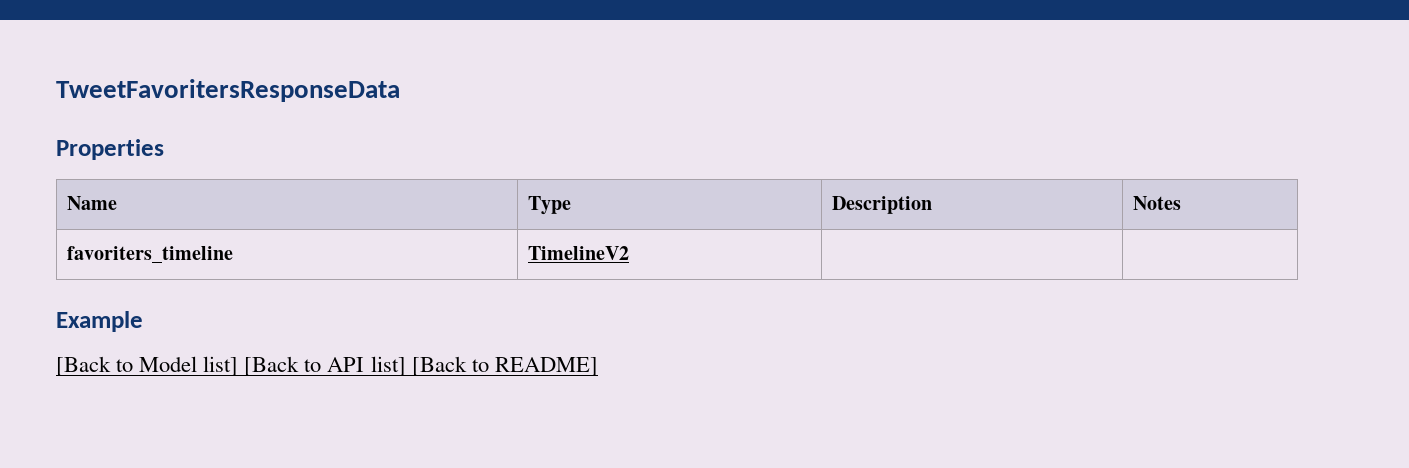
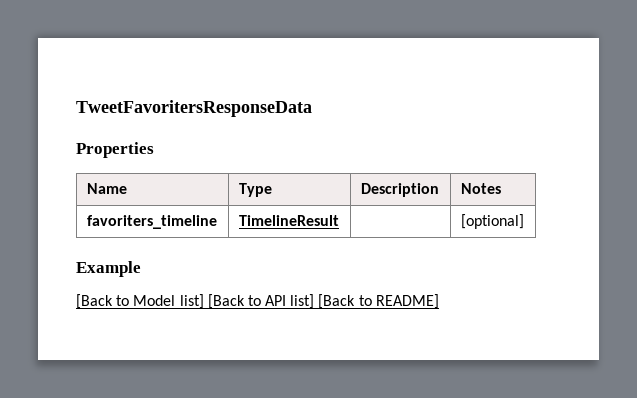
[528,246,630,260] TimelineV2 | | -> [238,215,339,226] [460,214,524,229] TimelineResult | | [optional]

